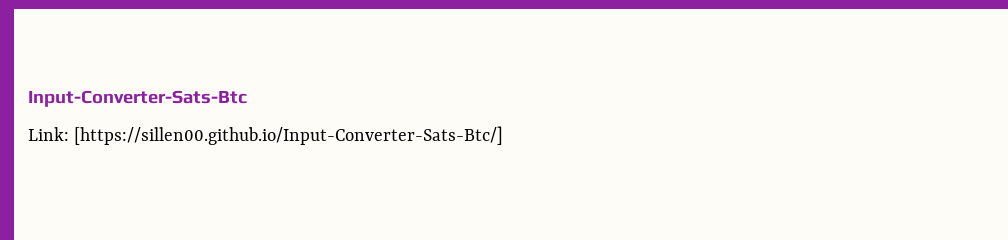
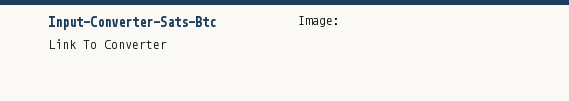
[28,126,504,145] Link: [https://sillen00.github.io/Input-Converter-Sats-Btc/] -> [48,39,167,49] [298,16,340,27] Link To Converter // Image:

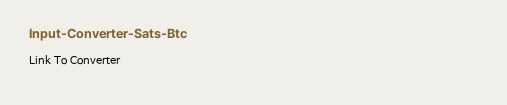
[298,16,340,27] // Image: -> (121, 60) none

